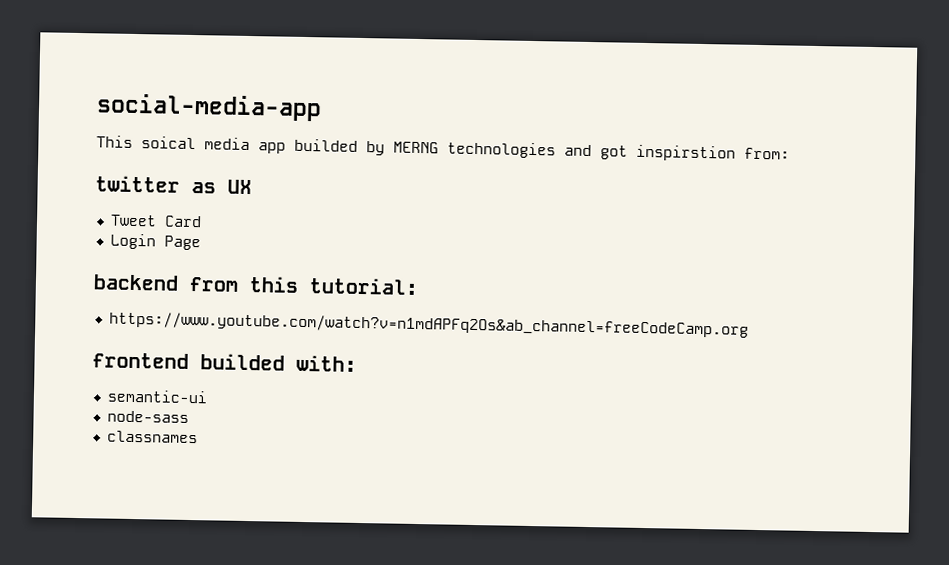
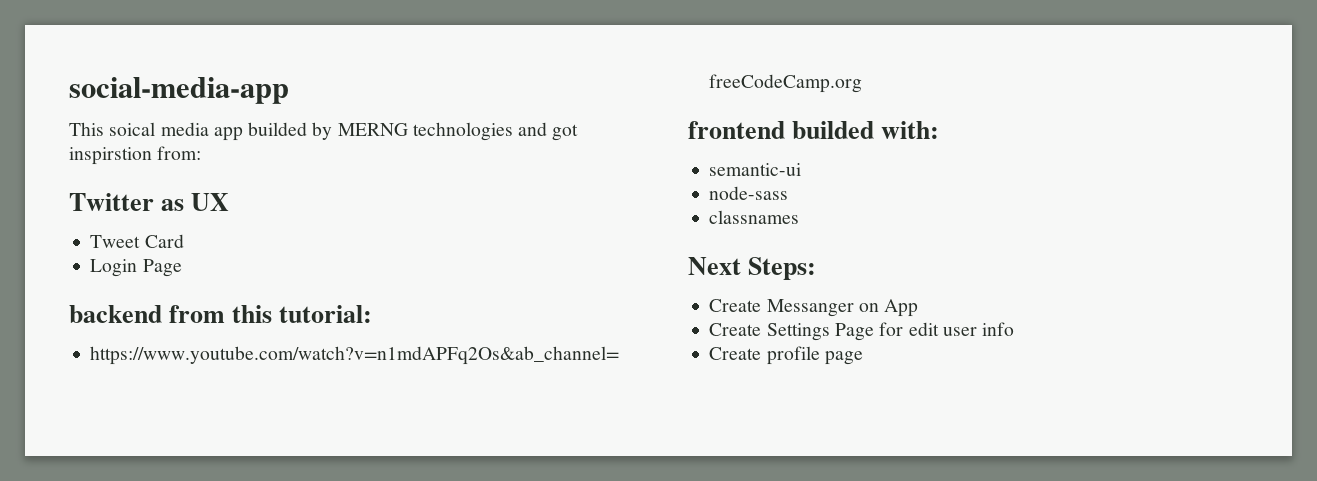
[95,175,180,193] twitter -> [69,193,154,211] Twitter
(198, 437) none -> [688,257,817,280] [709,299,919,317] [709,322,1015,341] [709,346,863,365] // Next Steps: // Create Messanger on App // Create Settings Page for edit user info // Create profile page

